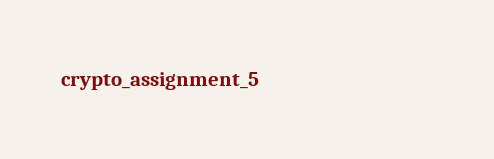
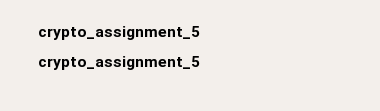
[61,72,259,90] crypto_assignment_5 -> [38,26,200,40] [38,56,200,70] crypto_assignment_5 // crypto_assignment_5

